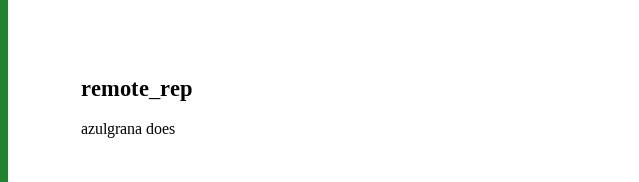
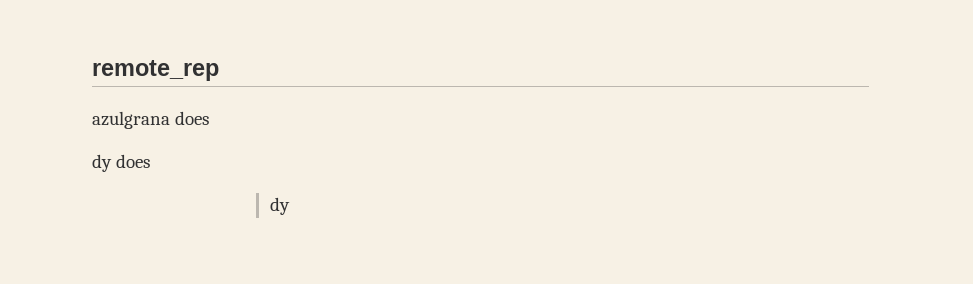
(176, 128) none -> [92,154,151,172] [269,197,290,215] // dy does // dy

